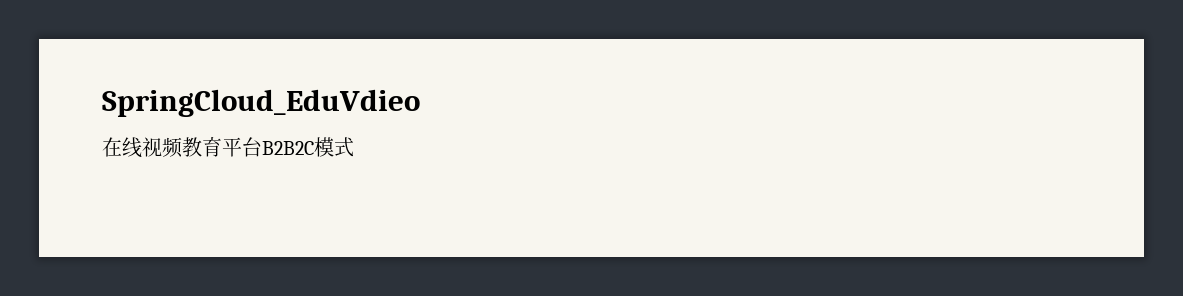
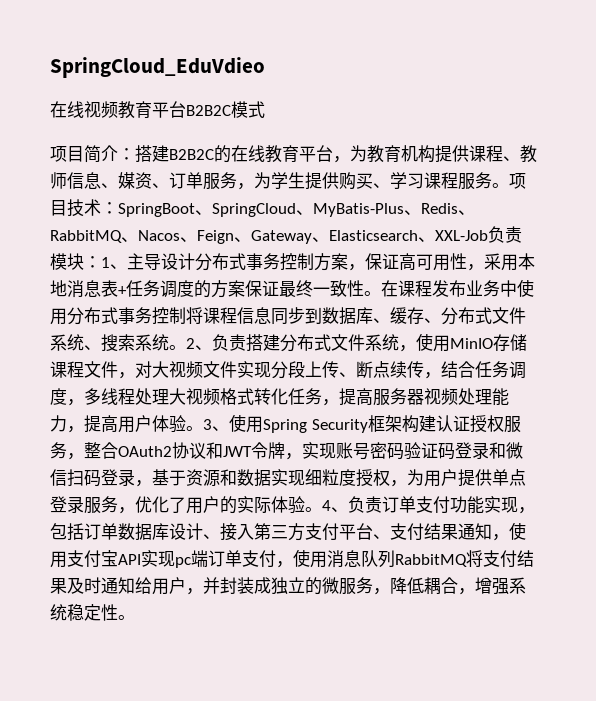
(354, 147) none -> [50,145,537,163] [50,172,526,190] [50,199,475,217] [50,226,522,244] [50,253,535,271] [50,279,534,298] [50,307,526,325] [50,333,527,352] [50,361,526,379] [50,388,509,406] [50,414,521,433] [50,442,523,460] [50,469,526,487] [50,496,535,514] [50,522,526,541] [50,549,534,568] [50,577,526,595] [50,604,135,621] // 项目简介：搭建B2B2C的在线教育平台，为教育机构提供课程、教师信息、媒资、订单服务，为学生提供购买、学习课程服务。项目技术：SpringBoot、SpringCloud、MyBatis-Plus、Redis、RabbitMQ、Nacos、Feign、Gateway、Elasticsearch、XXL-Job负责模块：1、主导设计分布式事务控制方案，保证高可用性，采用本地消息表+任务调度的方案保证最终一致性。在课程发布业务中使用分布式事务控制将课程信息同步到数据库、缓存、分布式文件系统、搜索系统。2、负责搭建分布式文件系统，使用MinIO存储课程文件，对大视频文件实现分段上传、断点续传，结合任务调度，多线程处理大视频格式转化任务，提高服务器视频处理能力，提高用户体验。3、使用Spring Security框架构建认证授权服务，整合OAuth2协议和JWT令牌，实现账号密码验证码登录和微信扫码登录，基于资源和数据实现细粒度授权，为用户提供单点登录服务，优化了用户的实际体验。4、负责订单支付功能实现，包括订单数据库设计、接入第三方支付平台、支付结果通知，使用支付宝API实现pc端订单支付，使用消息队列RabbitMQ将支付结果及时通知给用户，并封装成独立的微服务，降低耦合，增强系统稳定性。

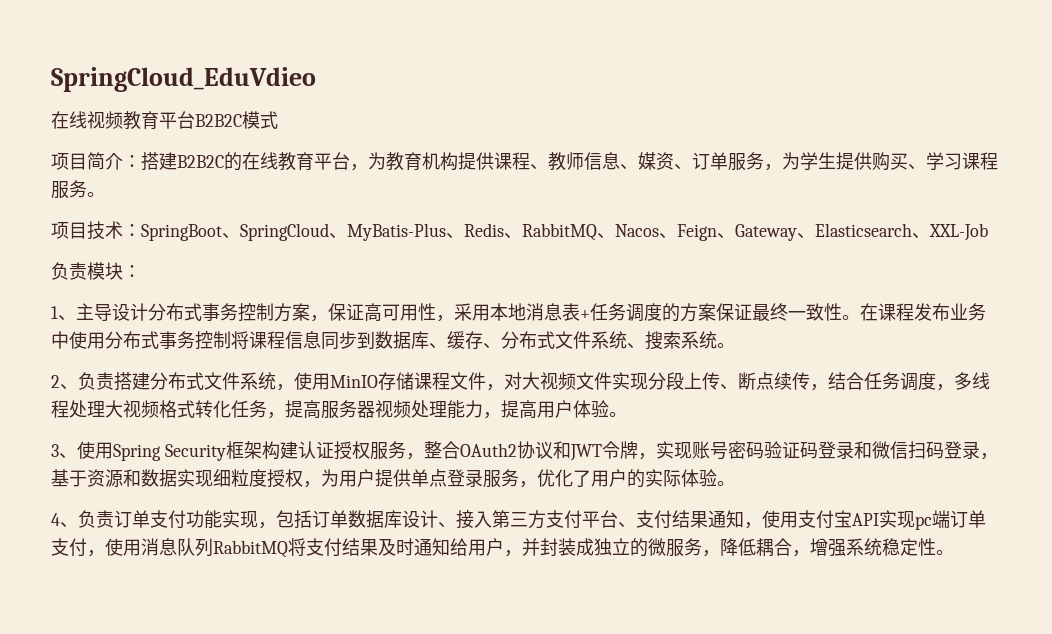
(509, 185) none -> (105, 194) //
(488, 235) none -> (988, 232) //
(101, 262) none -> (141, 271) //
(186, 347) none -> (735, 345) //
(203, 428) none -> (627, 414) //
(322, 509) none -> (735, 483) //

